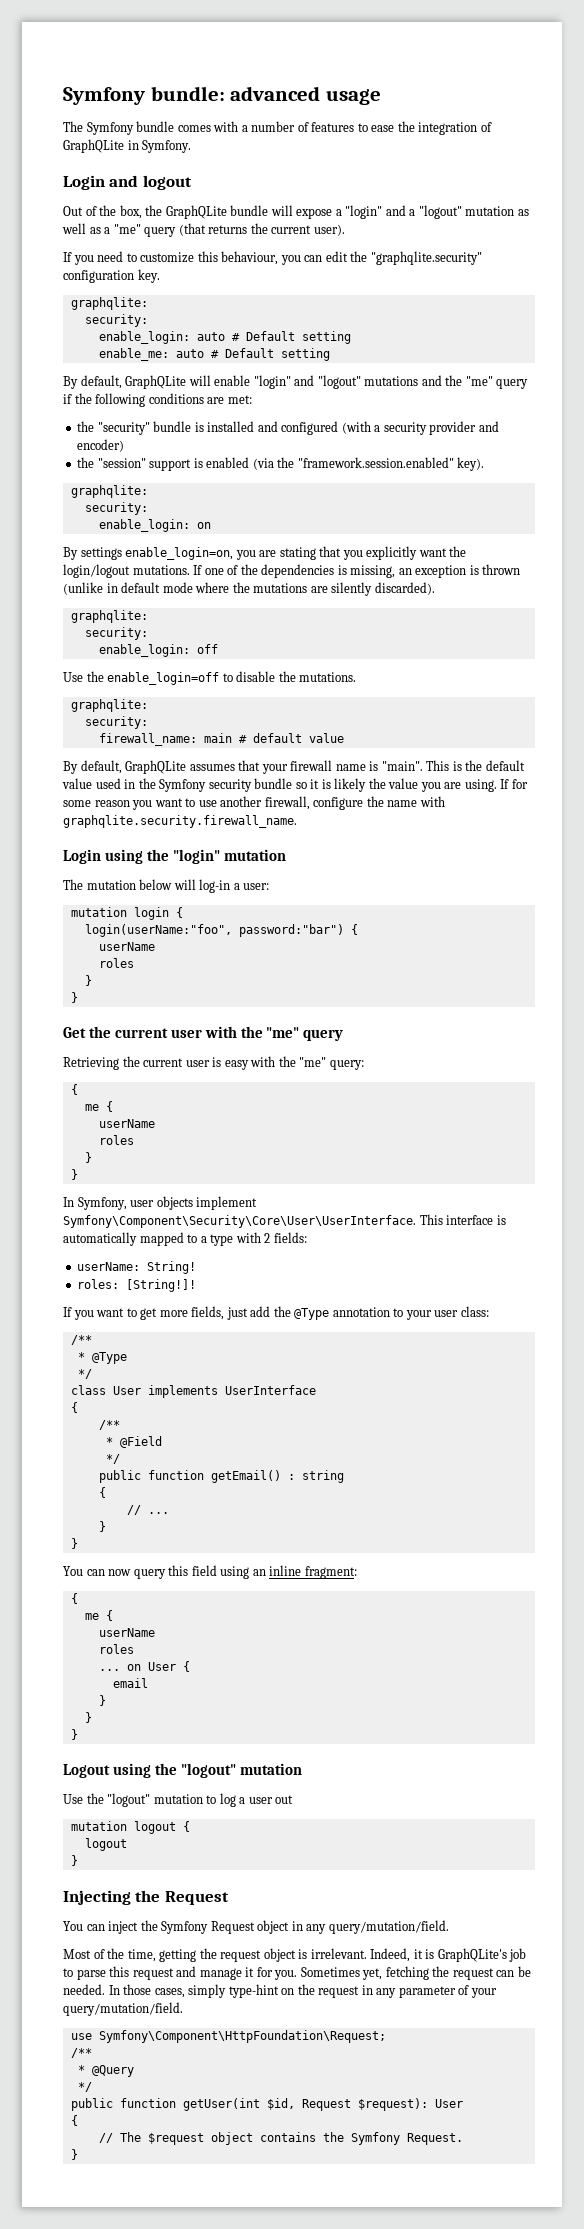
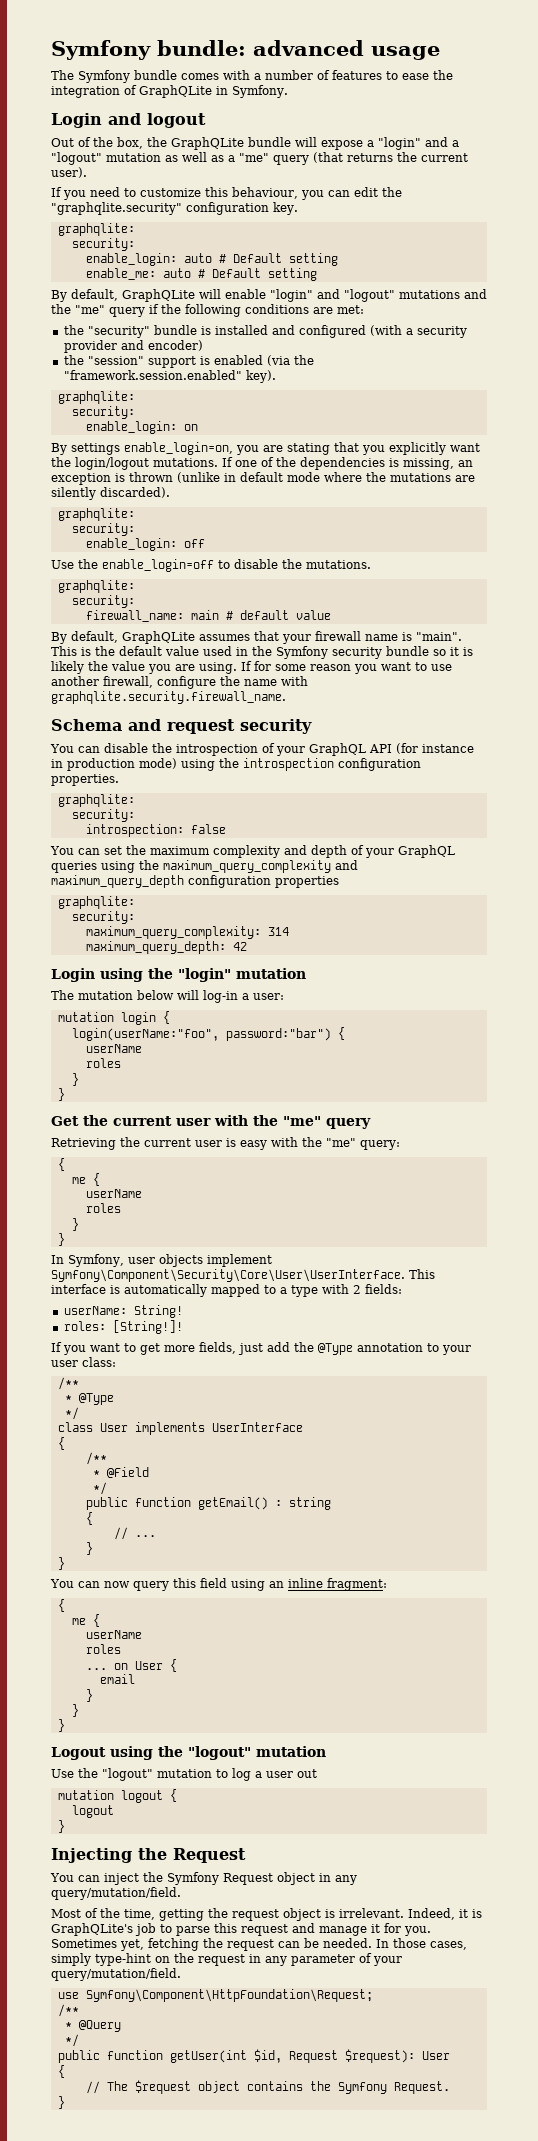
(297, 821) none -> [51,719,312,734] [50,743,474,756] [51,758,421,771] [51,774,119,786] [57,794,135,807] [71,809,135,822] [85,824,226,837] [50,845,455,858] [51,860,358,873] [51,875,339,888] [57,896,135,909] [71,911,135,924] [85,926,289,939] [85,941,247,954] // Schema and request security // You can disable the introspection of your GraphQL API (for instance in production mode) using the introspection configuration properties. // graphqlite: // security: // introspection: false // You can set the maximum complexity and depth of your GraphQL queries using the maximum_query_complexity and maximum_query_depth configuration properties // graphqlite: // security: // maximum_query_complexity: 314 // maximum_query_depth: 42

